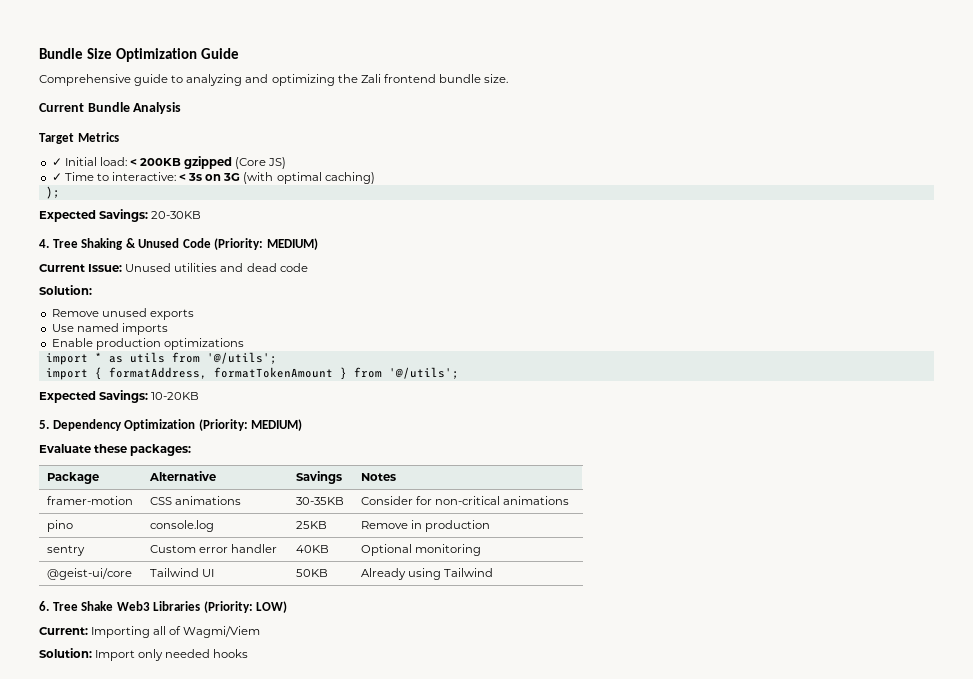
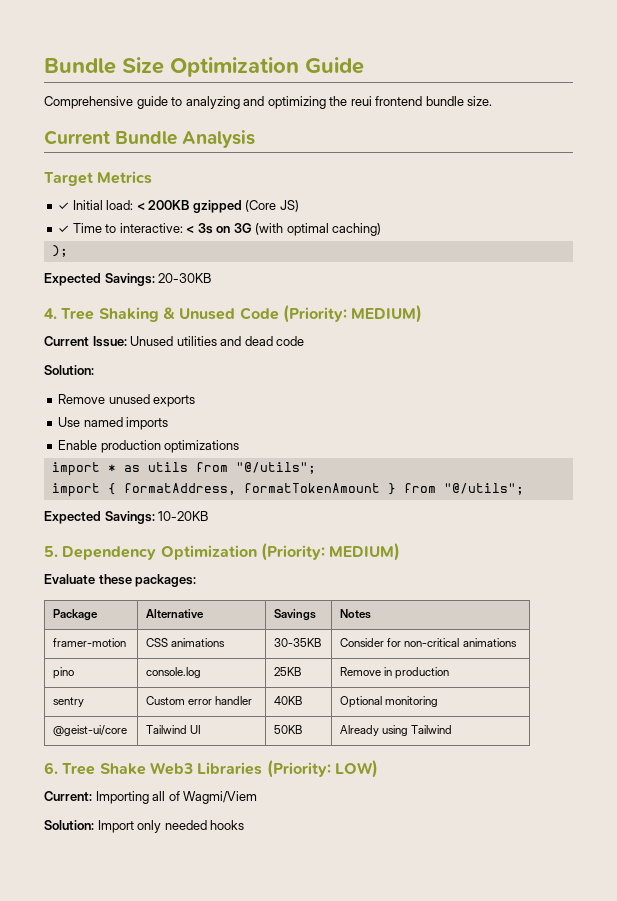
[360,74,381,83] Zali -> [350,96,372,106] reui
[206,352,277,364] '@/utils'; -> [235,462,316,474] "@/utils";
[388,367,459,379] '@/utils'; -> [443,483,524,495] "@/utils";

